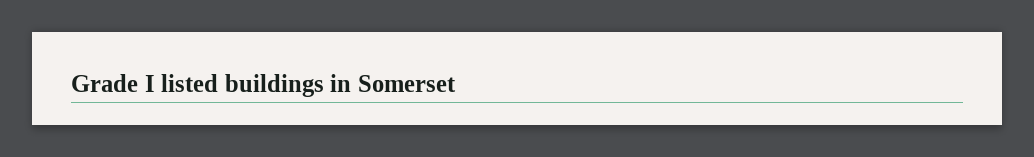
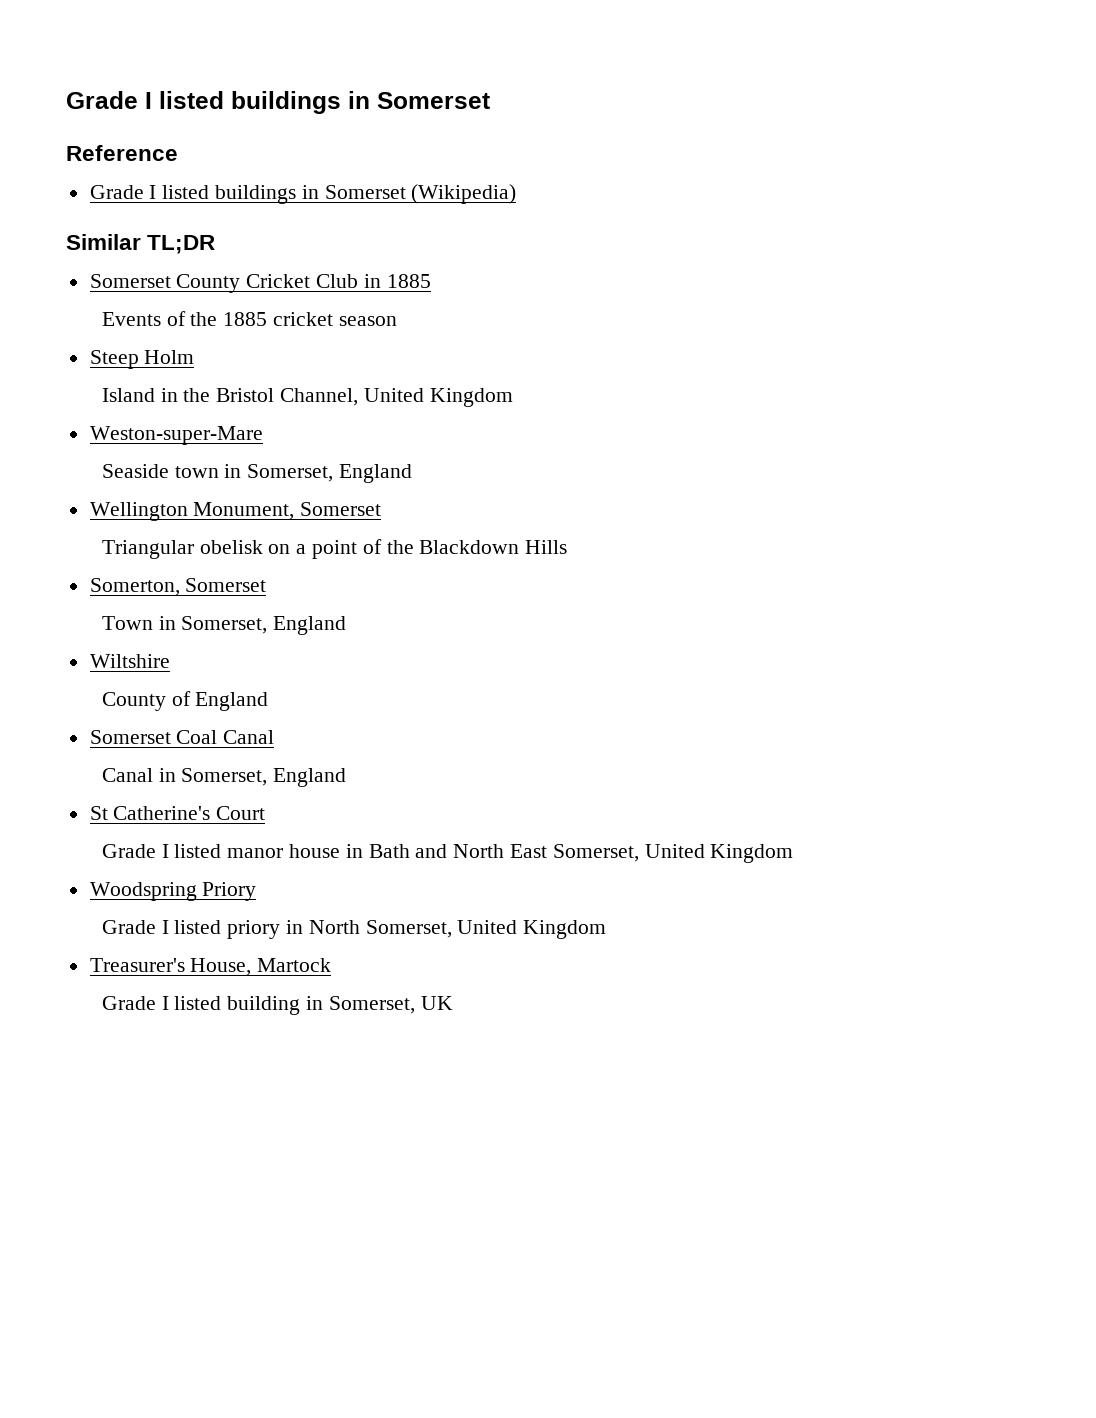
[71,74,457,97] Grade I listed buildings in Somerset -> [66,91,490,114] [66,145,178,161] [89,184,517,204] [66,234,216,254] [89,274,431,293] [101,311,397,326] [89,350,195,369] [101,388,513,407] [89,426,263,445] [101,464,413,483] [89,502,382,521] [101,539,568,559] [89,578,267,596] [101,616,347,635] [89,654,170,668] [101,691,269,711] [89,730,275,744] [101,768,347,787] [89,806,266,820] [101,844,794,863] [89,882,257,901] [101,920,607,939] [89,958,332,976] [101,996,453,1015] Grade I listed buildings in Somerset // Reference // Grade I listed buildings in Somerset (Wikipedia) // Similar TL;DR // Somerset County Cricket Club in 1885 // Events of the 1885 cricket season // Steep Holm // Island in the Bristol Channel, United Kingdom // Weston-super-Mare // Seaside town in Somerset, England // Wellington Monument, Somerset // Triangular obelisk on a point of the Blackdown Hills // Somerton, Somerset // Town in Somerset, England // Wiltshire // County of England // Somerset Coal Canal // Canal in Somerset, England // St Catherine's Court // Grade I listed manor house in Bath and North East Somerset, United Kingdom // Woodspring Priory // Grade I listed priory in North Somerset, United Kingdom // Treasurer's House, Martock // Grade I listed building in Somerset, UK

